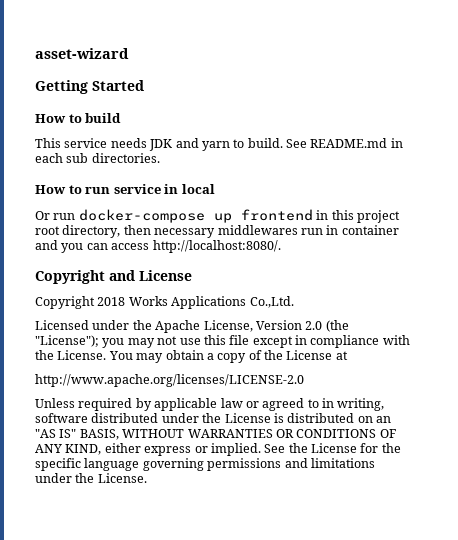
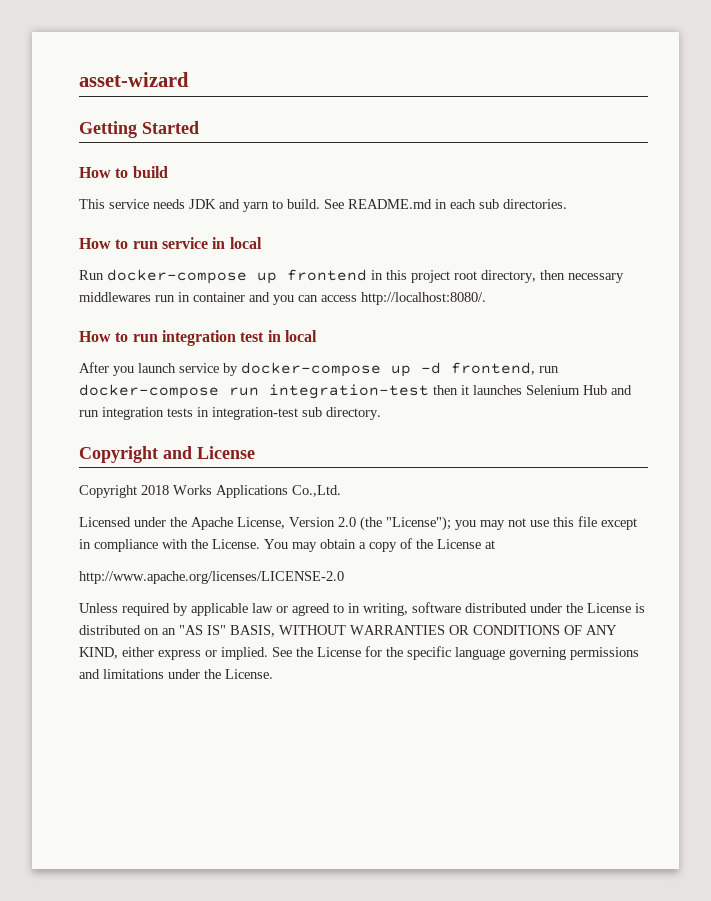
[35,211,76,220] Or run -> [79,270,104,280] Run
(281, 246) none -> [79,330,317,346] [79,362,559,377] [79,384,632,399] [79,407,381,420] // How to run integration test in local // After you launch service by docker-compose up -d frontend, run docker-compose run integration-test then it launches Selenium Hub and run integration tests in integration-test sub directory.

